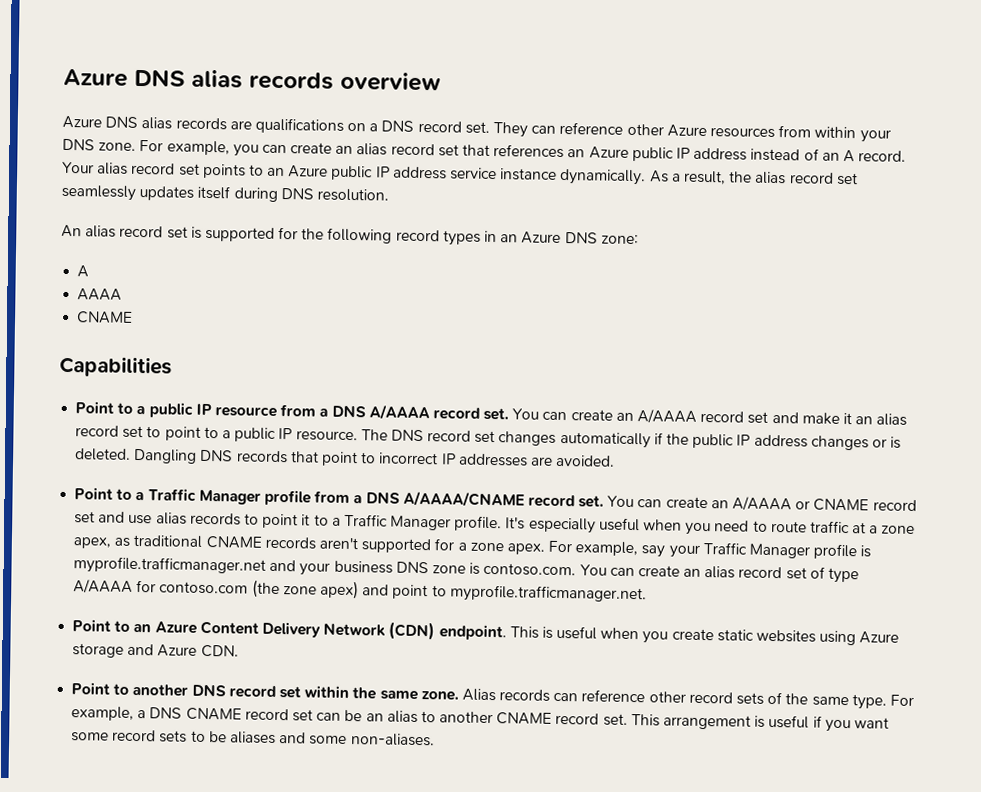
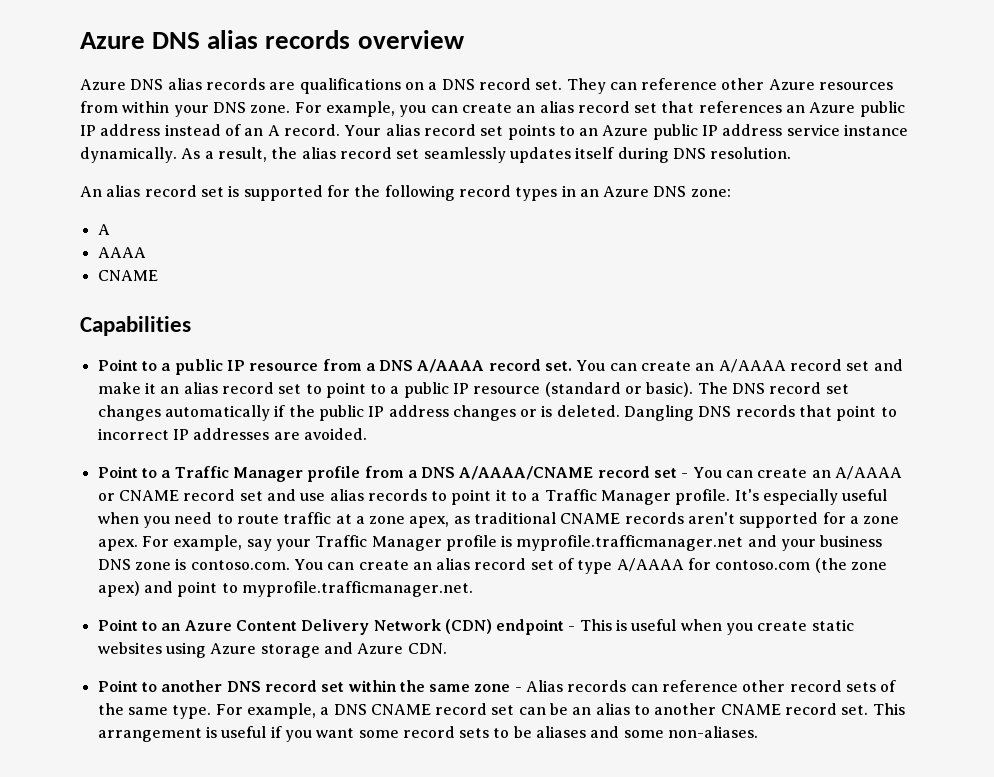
[295,430,358,442] resource. -> [473,382,694,397] resource (standard or basic).
[578,495,605,508] set. -> [654,468,689,478] set -
[438,624,507,641] endpoint. -> [496,619,576,635] endpoint -
[420,691,459,701] zone. -> [474,684,522,692] zone -

